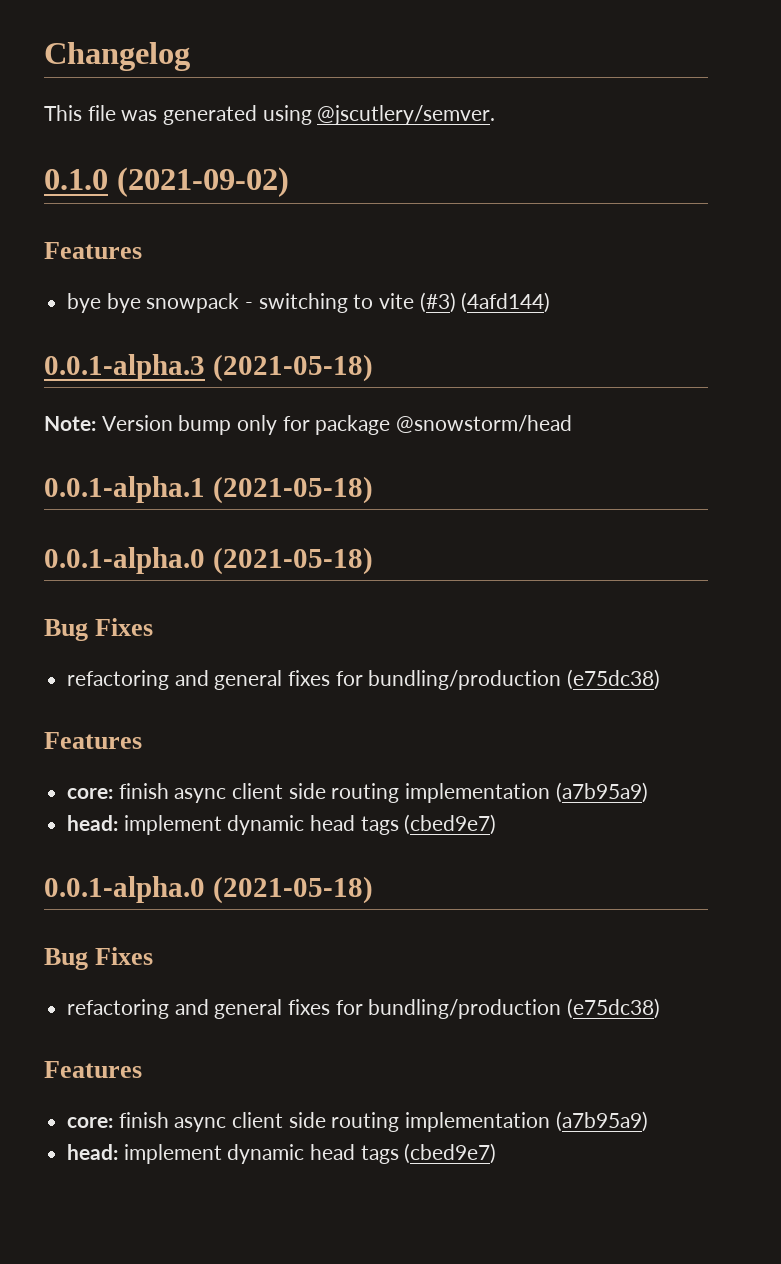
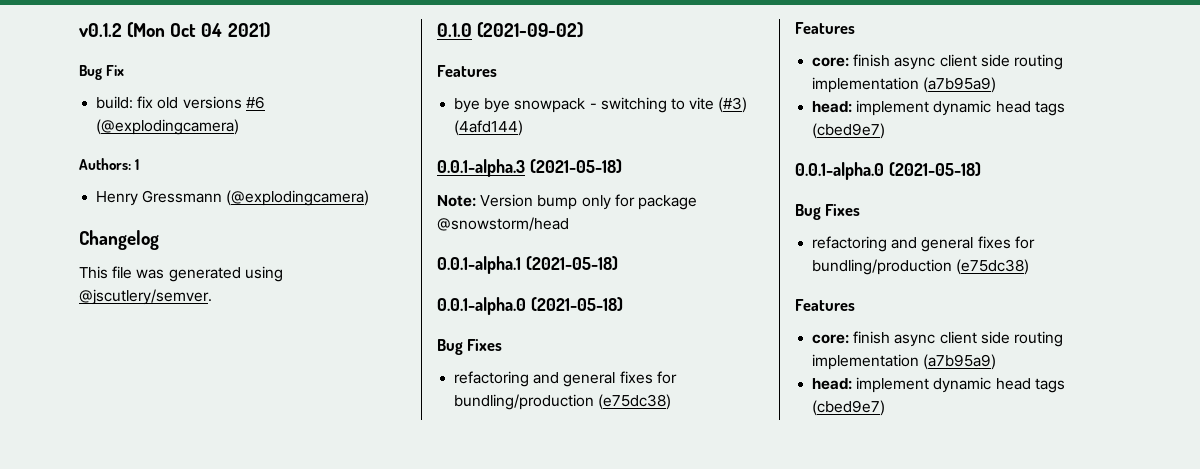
(44, 56) none -> [79,22,270,38] [79,65,125,80] [96,96,265,109] [96,119,240,135] [79,158,140,170] [96,190,370,206] v0.1.2 (Mon Oct 04 2021) // Bug Fix // build: fix old versions #6 (@explodingcamera) // Authors: 1 // Henry Gressmann (@explodingcamera) //

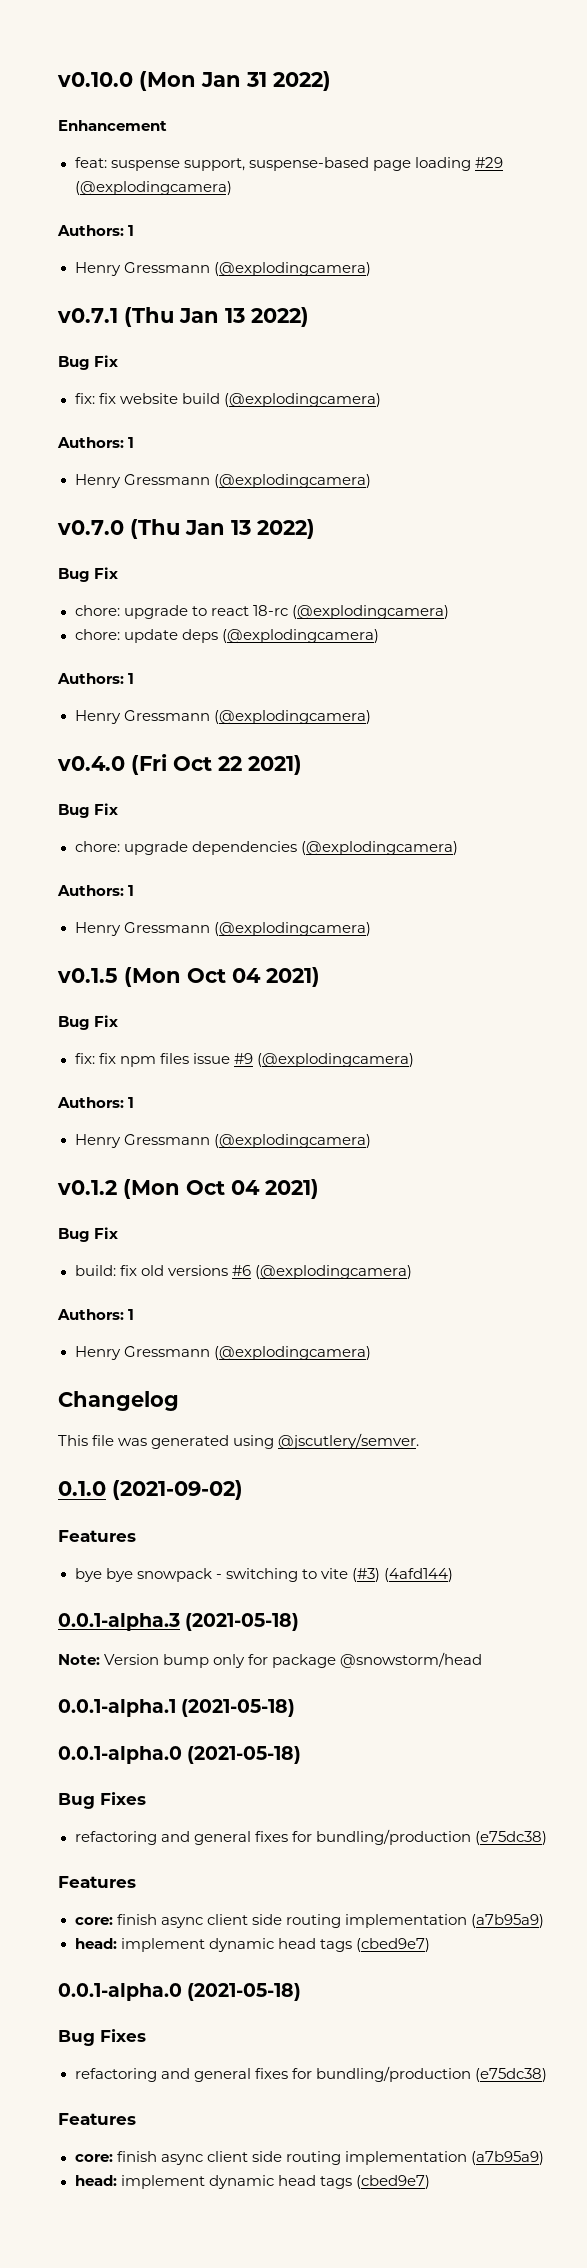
(79, 30) none -> [57,71,331,91] [58,120,167,131] [74,157,503,171] [74,181,232,195] [57,225,135,236] [74,262,371,276] [57,307,309,327] [58,355,119,370] [74,393,381,407] [57,437,135,448] [74,474,371,488] [57,519,315,539] [58,567,119,582] [74,605,449,619] [74,629,379,643] [57,673,135,684] [74,710,371,724] [57,754,302,775] [58,803,119,818] [74,841,458,855] [57,885,135,896] [74,922,371,936] [57,967,320,987] [58,1015,119,1030] [74,1053,414,1067] [57,1097,135,1108] [74,1134,371,1148] v0.10.0 (Mon Jan 31 2022) // Enhancement // feat: suspense support, suspense-based page loading #29 (@explodingcamera) // Authors: 1 // Henry Gressmann (@explodingcamera) // v0.7.1 (Thu Jan 13 2022) // Bug Fix // fix: fix website build (@explodingcamera) // Authors: 1 // Henry Gressmann (@explodingcamera) // v0.7.0 (Thu Jan 13 2022) // Bug Fix // chore: upgrade to react 18-rc (@explodingcamera) // chore: update deps (@explodingcamera) // Authors: 1 // Henry Gressmann (@explodingcamera) // v0.4.0 (Fri Oct 22 2021) // Bug Fix // chore: upgrade dependencies (@explodingcamera) // Authors: 1 // Henry Gressmann (@explodingcamera) // v0.1.5 (Mon Oct 04 2021) // Bug Fix // fix: fix npm files issue #9 (@explodingcamera) // Authors: 1 // Henry Gressmann (@explodingcamera) //

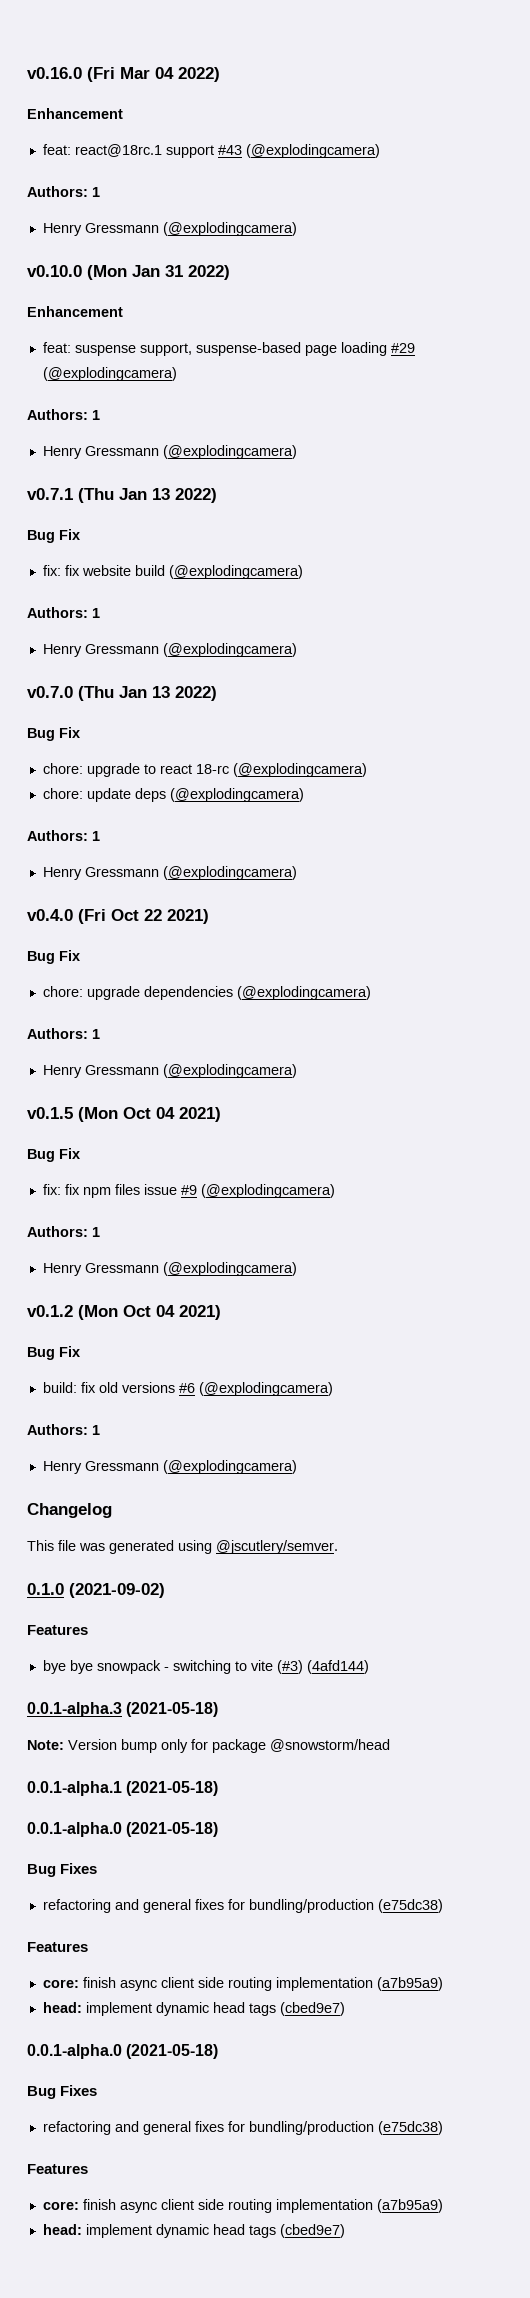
(57, 79) none -> [27,67,220,82] [27,108,123,119] [42,144,380,158] [27,186,100,197] [42,222,297,236] v0.16.0 (Fri Mar 04 2022) // Enhancement // feat: react@18rc.1 support #43 (@explodingcamera) // Authors: 1 // Henry Gressmann (@explodingcamera) //

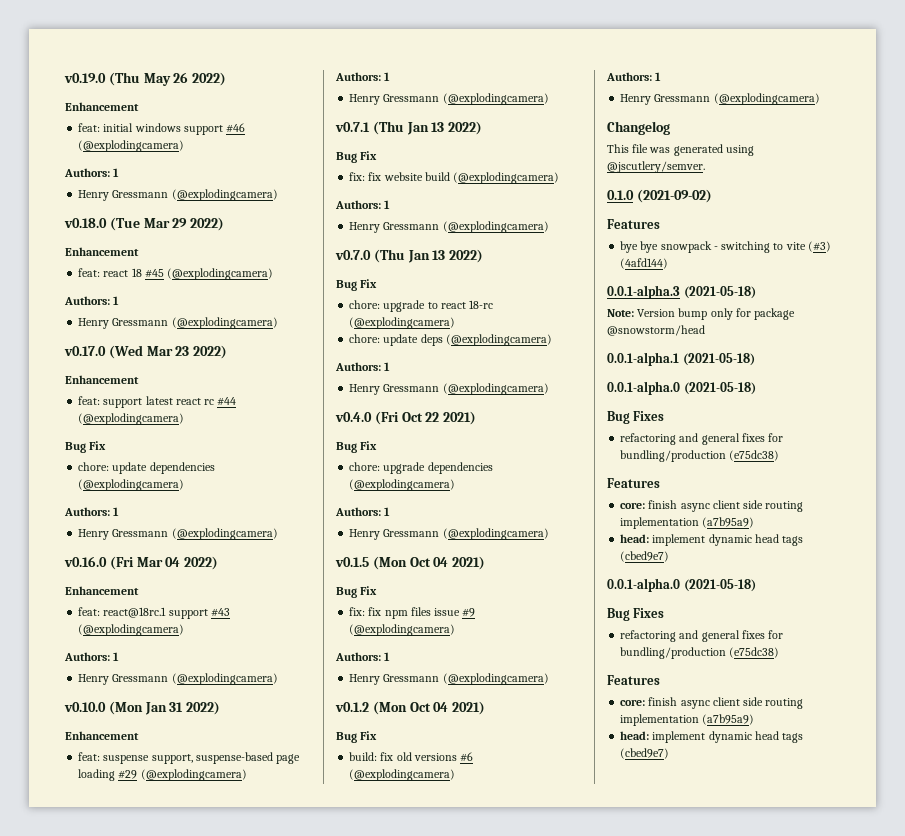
(27, 73) none -> [64,72,227,86] [65,102,139,111] [78,123,246,135] [78,140,185,152] [64,168,120,177] [78,189,278,201] [64,217,225,231] [65,247,139,256] [78,268,274,280] [64,296,120,305] [78,317,278,329] [64,345,228,359] [65,375,139,384] [78,396,237,408] [78,413,185,425] [65,441,107,453] [78,462,215,474] [78,479,185,491] [64,507,120,516] [78,528,278,540] v0.19.0 (Thu May 26 2022) // Enhancement // feat: initial windows support #46 (@explodingcamera) // Authors: 1 // Henry Gressmann (@explodingcamera) // v0.18.0 (Tue Mar 29 2022) // Enhancement // feat: react 18 #45 (@explodingcamera) // Authors: 1 // Henry Gressmann (@explodingcamera) // v0.17.0 (Wed Mar 23 2022) // Enhancement // feat: support latest react rc #44 (@explodingcamera) // Bug Fix // chore: update dependencies (@explodingcamera) // Authors: 1 // Henry Gressmann (@explodingcamera) //

